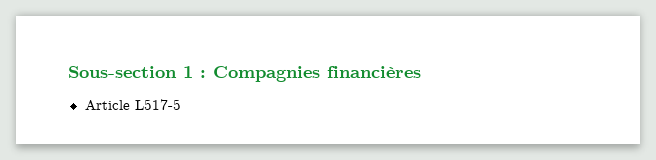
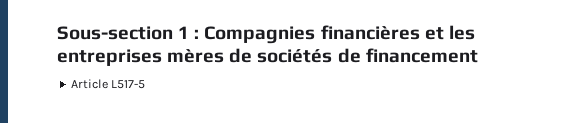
(421, 72) none -> [424,25,475,40] [57,48,478,66] et les entreprises mères de sociétés de financement

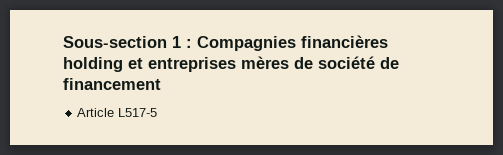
[424,25,475,40] et les -> [63,57,143,72] holding et
[257,49,333,63] sociétés -> [318,56,375,69] société

